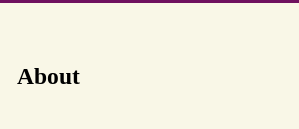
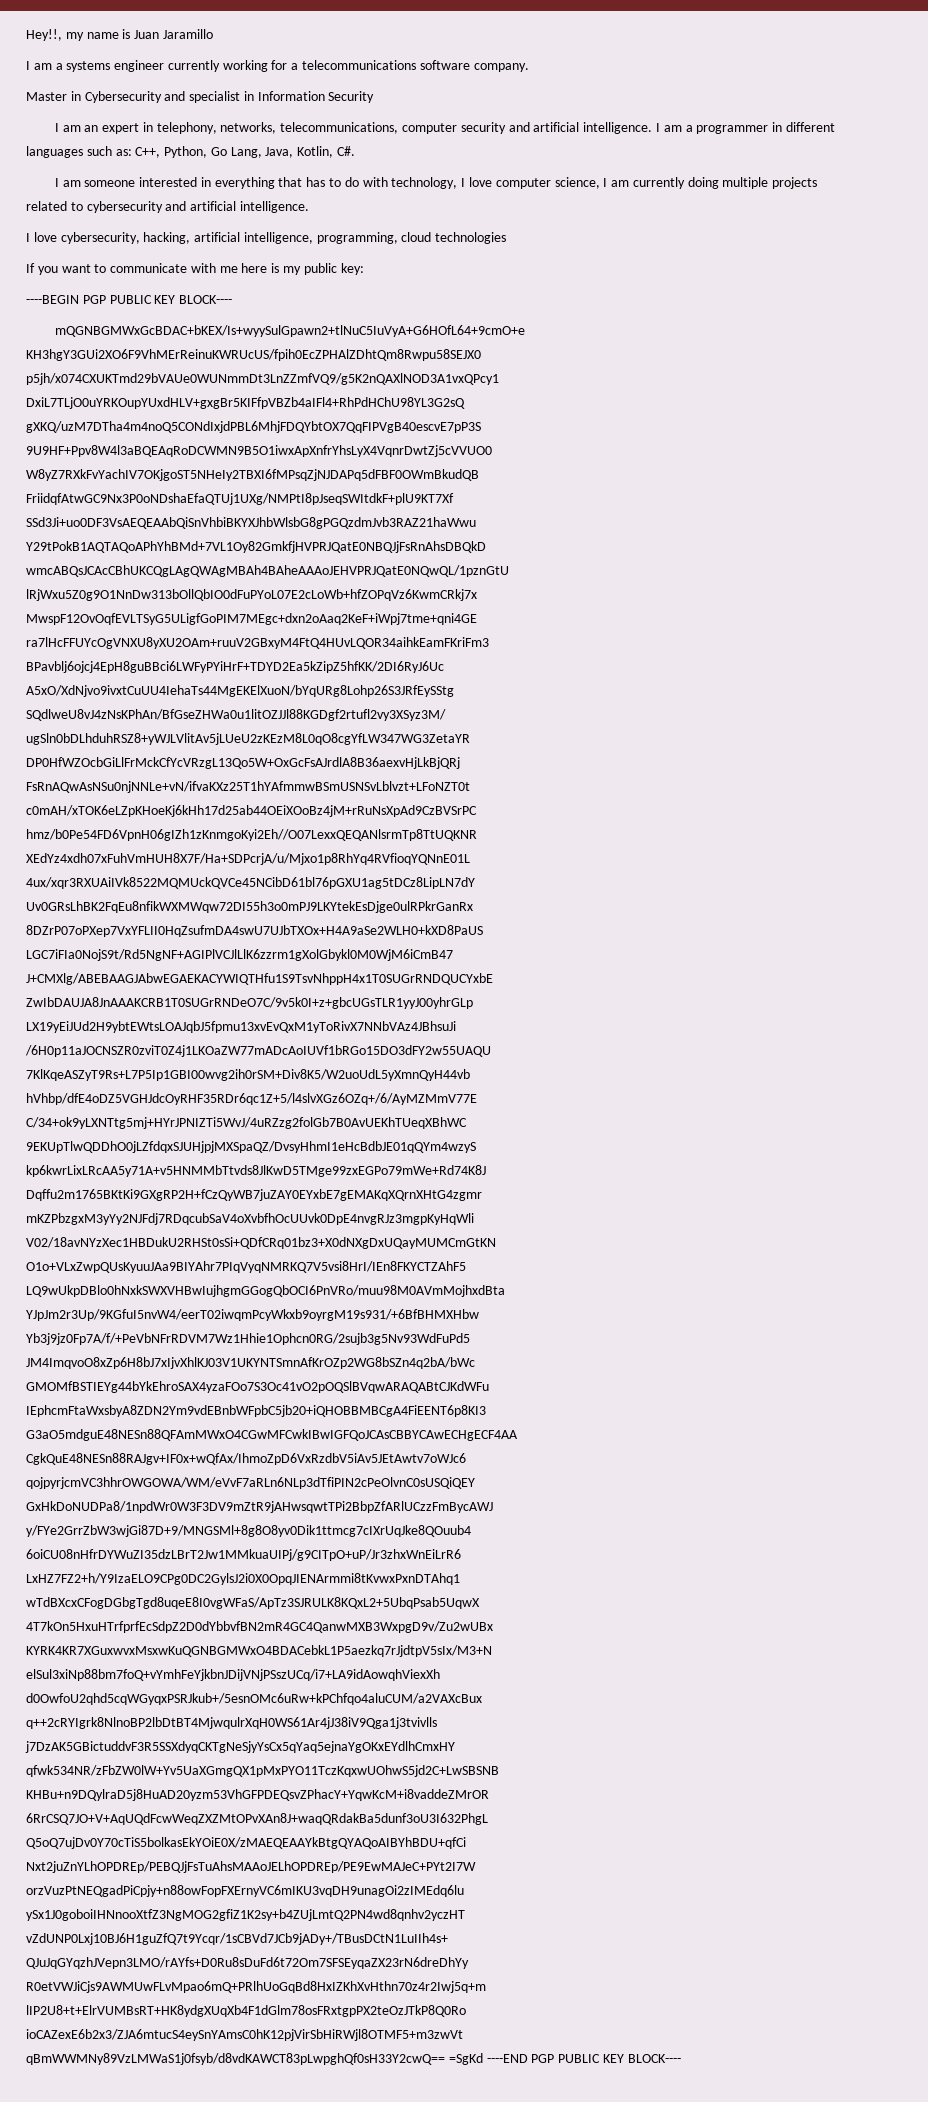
[17,68,80,84] About -> [26,29,213,41] [26,60,529,72] [26,91,375,103] [54,122,835,134] [26,146,356,158] [54,177,818,189] [26,201,309,213] [26,232,507,244] [26,263,364,275] [26,295,233,304] [54,325,525,337] [26,349,481,361] [26,373,499,385] [26,397,465,409] [26,421,481,433] [26,445,492,457] [26,469,479,481] [26,493,454,505] [26,517,476,529] [26,541,486,553] [26,565,509,577] [26,589,477,601] [26,613,477,625] [26,637,489,649] [26,661,444,673] [26,685,454,697] [26,709,446,721] [26,733,470,745] [26,757,460,769] [26,781,470,793] [26,805,477,817] [26,829,477,841] [26,853,470,865] [26,877,475,889] [26,901,473,913] [26,925,483,937] [26,949,453,961] [26,973,493,985] [26,997,473,1009] [26,1021,456,1033] [25,1045,491,1057] [26,1069,470,1081] [26,1093,477,1105] [26,1117,467,1129] [26,1141,476,1153] [26,1165,486,1177] [26,1189,482,1201] [26,1213,474,1225] [26,1237,496,1249] [26,1261,466,1273] [26,1285,505,1297] [26,1309,479,1321] [26,1333,470,1345] [26,1357,475,1369] [26,1381,489,1393] [26,1405,486,1417] [26,1429,518,1441] [26,1453,466,1465] [26,1477,475,1489] [26,1501,493,1513] [26,1525,471,1537] [26,1549,461,1561] [26,1573,460,1585] [26,1597,480,1609] [26,1621,493,1633] [26,1645,492,1657] [26,1669,440,1681] [26,1693,482,1705] [26,1717,437,1729] [25,1741,455,1753] [26,1765,499,1777] [26,1789,489,1801] [26,1813,488,1825] [26,1837,466,1849] [26,1861,476,1873] [26,1885,464,1897] [26,1909,465,1921] [26,1933,448,1945] [26,1957,469,1969] [26,1981,486,1993] [26,2005,466,2017] [26,2029,463,2041] [26,2053,681,2065] Hey!!, my name is Juan Jaramillo // I am a systems engineer currently working for a telecommunications software company. // Master in Cybersecurity and specialist in Information Security // I am an expert in telephony, networks, telecommunications, computer security and artificial intelligence. I am a programmer in different languages such as: C++, Python, Go Lang, Java, Kotlin, C#. // I am someone interested in everything that has to do with technology, I love computer science, I am currently doing multiple projects related to cybersecurity and artificial intelligence. // I love cybersecurity, hacking, artificial intelligence, programming, cloud technologies // If you want to communicate with me here is my public key: // ----BEGIN PGP PUBLIC KEY BLOCK---- // mQGNBGMWxGcBDAC+bKEX/Is+wyySulGpawn2+tlNuC5IuVyA+G6HOfL64+9cmO+e KH3hgY3GUi2XO6F9VhMErReinuKWRUcUS/fpih0EcZPHAlZDhtQm8Rwpu58SEJX0 p5jh/x074CXUKTmd29bVAUe0WUNmmDt3LnZZmfVQ9/g5K2nQAXlNOD3A1vxQPcy1 DxiL7TLjO0uYRKOupYUxdHLV+gxgBr5KIFfpVBZb4aIFl4+RhPdHChU98YL3G2sQ gXKQ/uzM7DTha4m4noQ5CONdIxjdPBL6MhjFDQYbtOX7QqFIPVgB40escvE7pP3S 9U9HF+Ppv8W4l3aBQEAqRoDCWMN9B5O1iwxApXnfrYhsLyX4VqnrDwtZj5cVVUO0 W8yZ7RXkFvYachIV7OKjgoST5NHeIy2TBXI6fMPsqZjNJDAPq5dFBF0OWmBkudQB FriidqfAtwGC9Nx3P0oNDshaEfaQTUj1UXg/NMPtI8pJseqSWItdkF+plU9KT7Xf SSd3Ji+uo0DF3VsAEQEAAbQiSnVhbiBKYXJhbWlsbG8gPGQzdmJvb3RAZ21haWwu Y29tPokB1AQTAQoAPhYhBMd+7VL1Oy82GmkfjHVPRJQatE0NBQJjFsRnAhsDBQkD wmcABQsJCAcCBhUKCQgLAgQWAgMBAh4BAheAAAoJEHVPRJQatE0NQwQL/1pznGtU lRjWxu5Z0g9O1NnDw313bOllQbIO0dFuPYoL07E2cLoWb+hfZOPqVz6KwmCRkj7x MwspF12OvOqfEVLTSyG5ULigfGoPIM7MEgc+dxn2oAaq2KeF+iWpj7tme+qni4GE ra7lHcFFUYcOgVNXU8yXU2OAm+ruuV2GBxyM4FtQ4HUvLQOR34aihkEamFKriFm3 BPavblj6ojcj4EpH8guBBci6LWFyPYiHrF+TDYD2Ea5kZipZ5hfKK/2DI6RyJ6Uc A5xO/XdNjvo9ivxtCuUU4IehaTs44MgEKElXuoN/bYqURg8Lohp26S3JRfEySStg SQdlweU8vJ4zNsKPhAn/BfGseZHWa0u1litOZJJl88KGDgf2rtufl2vy3XSyz3M/ ugSln0bDLhduhRSZ8+yWJLVlitAv5jLUeU2zKEzM8L0qO8cgYfLW347WG3ZetaYR DP0HfWZOcbGiLlFrMckCfYcVRzgL13Qo5W+OxGcFsAJrdlA8B36aexvHjLkBjQRj FsRnAQwAsNSu0njNNLe+vN/ifvaKXz25T1hYAfmmwBSmUSNSvLblvzt+LFoNZT0t c0mAH/xTOK6eLZpKHoeKj6kHh17d25ab44OEiXOoBz4jM+rRuNsXpAd9CzBVSrPC hmz/b0Pe54FD6VpnH06gIZh1zKnmgoKyi2Eh//O07LexxQEQANlsrmTp8TtUQKNR XEdYz4xdh07xFuhVmHUH8X7F/Ha+SDPcrjA/u/Mjxo1p8RhYq4RVfioqYQNnE01L 4ux/xqr3RXUAiIVk8522MQMUckQVCe45NCibD61bl76pGXU1ag5tDCz8LipLN7dY Uv0GRsLhBK2FqEu8nfikWXMWqw72DI55h3o0mPJ9LKYtekEsDjge0ulRPkrGanRx 8DZrP07oPXep7VxYFLII0HqZsufmDA4swU7UJbTXOx+H4A9aSe2WLH0+kXD8PaUS LGC7iFIa0NojS9t/Rd5NgNF+AGIPlVCJlLlK6zzrm1gXolGbykl0M0WjM6iCmB47 J+CMXlg/ABEBAAGJAbwEGAEKACYWIQTHfu1S9TsvNhppH4x1T0SUGrRNDQUCYxbE ZwIbDAUJA8JnAAAKCRB1T0SUGrRNDeO7C/9v5k0I+z+gbcUGsTLR1yyJ00yhrGLp LX19yEiJUd2H9ybtEWtsLOAJqbJ5fpmu13xvEvQxM1yToRivX7NNbVAz4JBhsuJi /6H0p11aJOCNSZR0zviT0Z4j1LKOaZW77mADcAoIUVf1bRGo15DO3dFY2w55UAQU 7KlKqeASZyT9Rs+L7P5Ip1GBI00wvg2ih0rSM+Div8K5/W2uoUdL5yXmnQyH44vb hVhbp/dfE4oDZ5VGHJdcOyRHF35RDr6qc1Z+5/l4slvXGz6OZq+/6/AyMZMmV77E C/34+ok9yLXNTtg5mj+HYrJPNIZTi5WvJ/4uRZzg2folGb7B0AvUEKhTUeqXBhWC 9EKUpTlwQDDhO0jLZfdqxSJUHjpjMXSpaQZ/DvsyHhmI1eHcBdbJE01qQYm4wzyS kp6kwrLixLRcAA5y71A+v5HNMMbTtvds8JlKwD5TMge99zxEGPo79mWe+Rd74K8J Dqffu2m1765BKtKi9GXgRP2H+fCzQyWB7juZAY0EYxbE7gEMAKqXQrnXHtG4zgmr mKZPbzgxM3yYy2NJFdj7RDqcubSaV4oXvbfhOcUUvk0DpE4nvgRJz3mgpKyHqWli V02/18avNYzXec1HBDukU2RHSt0sSi+QDfCRq01bz3+X0dNXgDxUQayMUMCmGtKN O1o+VLxZwpQUsKyuuJAa9BIYAhr7PIqVyqNMRKQ7V5vsi8HrI/IEn8FKYCTZAhF5 LQ9wUkpDBlo0hNxkSWXVHBwIujhgmGGogQbOCI6PnVRo/muu98M0AVmMojhxdBta YJpJm2r3Up/9KGfuI5nvW4/eerT02iwqmPcyWkxb9oyrgM19s931/+6BfBHMXHbw Yb3j9jz0Fp7A/f/+PeVbNFrRDVM7Wz1Hhie1Ophcn0RG/2sujb3g5Nv93WdFuPd5 JM4ImqvoO8xZp6H8bJ7xIjvXhlKJ03V1UKYNTSmnAfKrOZp2WG8bSZn4q2bA/bWc GMOMfBSTIEYg44bYkEhroSAX4yzaFOo7S3Oc41vO2pOQSlBVqwARAQABtCJKdWFu IEphcmFtaWxsbyA8ZDN2Ym9vdEBnbWFpbC5jb20+iQHOBBMBCgA4FiEENT6p8KI3 G3aO5mdguE48NESn88QFAmMWxO4CGwMFCwkIBwIGFQoJCAsCBBYCAwECHgECF4AA CgkQuE48NESn88RAJgv+IF0x+wQfAx/IhmoZpD6VxRzdbV5iAv5JEtAwtv7oWJc6 qojpyrjcmVC3hhrOWGOWA/WM/eVvF7aRLn6NLp3dTfiPIN2cPeOlvnC0sUSQiQEY GxHkDoNUDPa8/1npdWr0W3F3DV9mZtR9jAHwsqwtTPi2BbpZfARlUCzzFmBycAWJ y/FYe2GrrZbW3wjGi87D+9/MNGSMl+8g8O8yv0Dik1ttmcg7cIXrUqJke8QOuub4 6oiCU08nHfrDYWuZI35dzLBrT2Jw1MMkuaUIPj/g9CITpO+uP/Jr3zhxWnEiLrR6 LxHZ7FZ2+h/Y9IzaELO9CPg0DC2GylsJ2i0X0OpqJIENArmmi8tKvwxPxnDTAhq1 wTdBXcxCFogDGbgTgd8uqeE8I0vgWFaS/ApTz3SJRULK8KQxL2+5UbqPsab5UqwX 4T7kOn5HxuHTrfprfEcSdpZ2D0dYbbvfBN2mR4GC4QanwMXB3WxpgD9v/Zu2wUBx KYRK4KR7XGuxwvxMsxwKuQGNBGMWxO4BDACebkL1P5aezkq7rJjdtpV5sIx/M3+N elSul3xiNp88bm7foQ+vYmhFeYjkbnJDijVNjPSszUCq/i7+LA9idAowqhViexXh d0OwfoU2qhd5cqWGyqxPSRJkub+/5esnOMc6uRw+kPChfqo4aluCUM/a2VAXcBux q++2cRYIgrk8NlnoBP2lbDtBT4MjwqulrXqH0WS61Ar4jJ38iV9Qga1j3tvivlls j7DzAK5GBictuddvF3R5SSXdyqCKTgNeSjyYsCx5qYaq5ejnaYgOKxEYdlhCmxHY qfwk534NR/zFbZW0lW+Yv5UaXGmgQX1pMxPYO11TczKqxwUOhwS5jd2C+LwSBSNB KHBu+n9DQylraD5j8HuAD20yzm53VhGFPDEQsvZPhacY+YqwKcM+i8vaddeZMrOR 6RrCSQ7JO+V+AqUQdFcwWeqZXZMtOPvXAn8J+waqQRdakBa5dunf3oU3I632PhgL Q5oQ7ujDv0Y70cTiS5bolkasEkYOiE0X/zMAEQEAAYkBtgQYAQoAIBYhBDU+qfCi Nxt2juZnYLhOPDREp/PEBQJjFsTuAhsMAAoJELhOPDREp/PE9EwMAJeC+PYt2I7W orzVuzPtNEQgadPiCpjy+n88owFopFXErnyVC6mIKU3vqDH9unagOi2zIMEdq6lu ySx1J0goboiIHNnooXtfZ3NgMOG2gfiZ1K2sy+b4ZUjLmtQ2PN4wd8qnhv2yczHT vZdUNP0Lxj10BJ6H1guZfQ7t9Ycqr/1sCBVd7JCb9jADy+/TBusDCtN1LuIIh4s+ QJuJqGYqzhJVepn3LMO/rAYfs+D0Ru8sDuFd6t72Om7SFSEyqaZX23rN6dreDhYy R0etVWJiCjs9AWMUwFLvMpao6mQ+PRlhUoGqBd8HxIZKhXvHthn70z4r2Iwj5q+m lIP2U8+t+ElrVUMBsRT+HK8ydgXUqXb4F1dGlm78osFRxtgpPX2teOzJTkP8Q0Ro ioCAZexE6b2x3/ZJA6mtucS4eySnYAmsC0hK12pjVirSbHiRWjl8OTMF5+m3zwVt qBmWWMNy89VzLMWaS1j0fsyb/d8vdKAWCT83pLwpghQf0sH33Y2cwQ== =SgKd ----END PGP PUBLIC KEY BLOCK----

